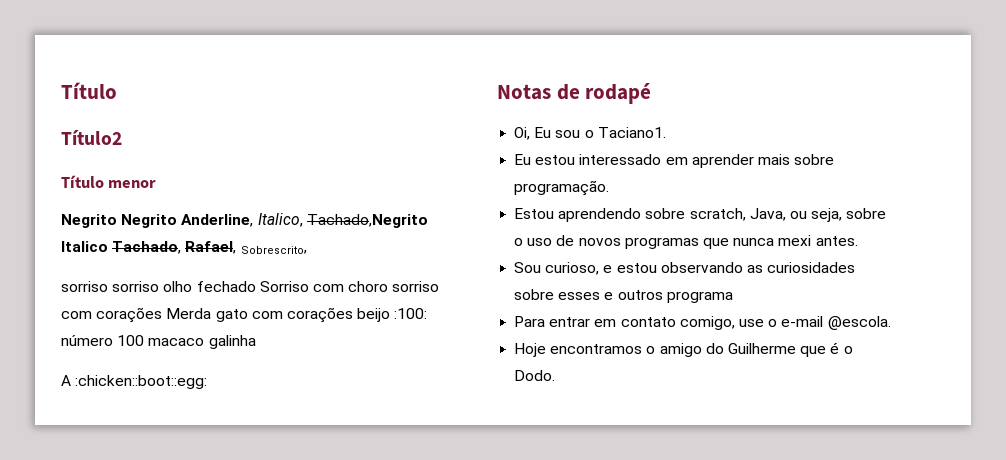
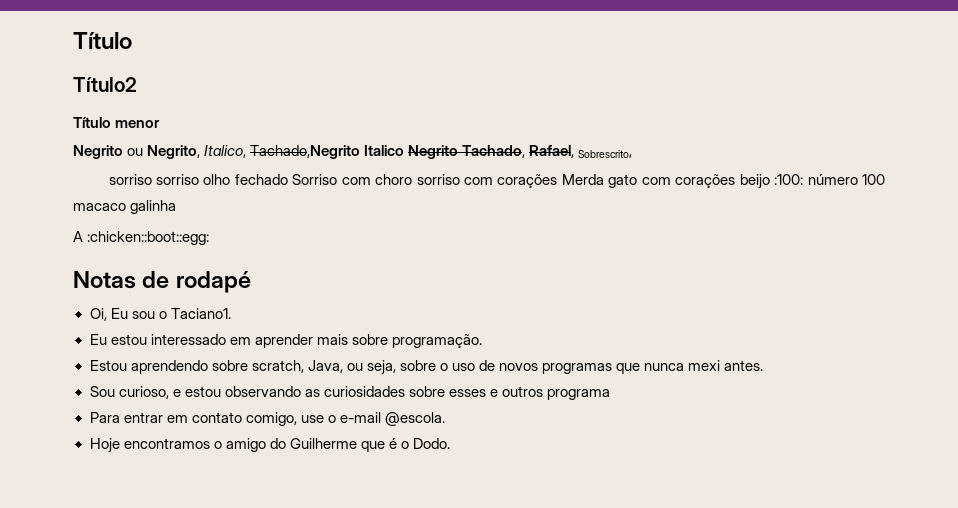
[121,214,254,228] Negrito Anderline, -> [127,145,201,159] ou Negrito,
(108, 246) none -> [408,145,459,159] Negrito

